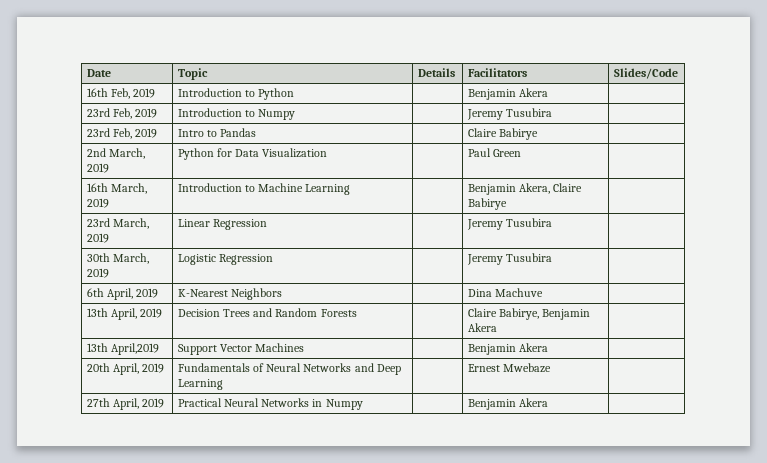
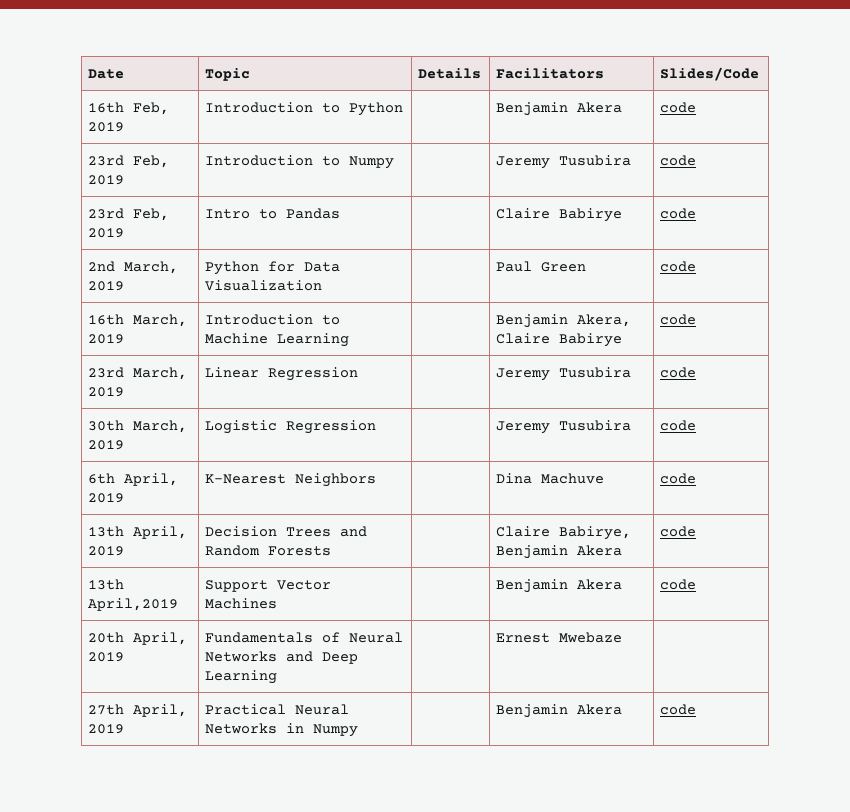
(548, 92) none -> [660,102,697,113] code
(552, 112) none -> [660,155,697,166] code
(538, 134) none -> [660,208,697,219] code
(521, 153) none -> [660,261,697,272] code
(507, 204) none -> [660,314,697,325] code
(552, 222) none -> [660,367,697,378] code
(552, 257) none -> [660,420,697,431] code
(543, 292) none -> [660,473,697,484] code
(497, 327) none -> [660,526,697,537] code
(548, 347) none -> [660,579,697,590] code
(548, 402) none -> [660,704,697,715] code

